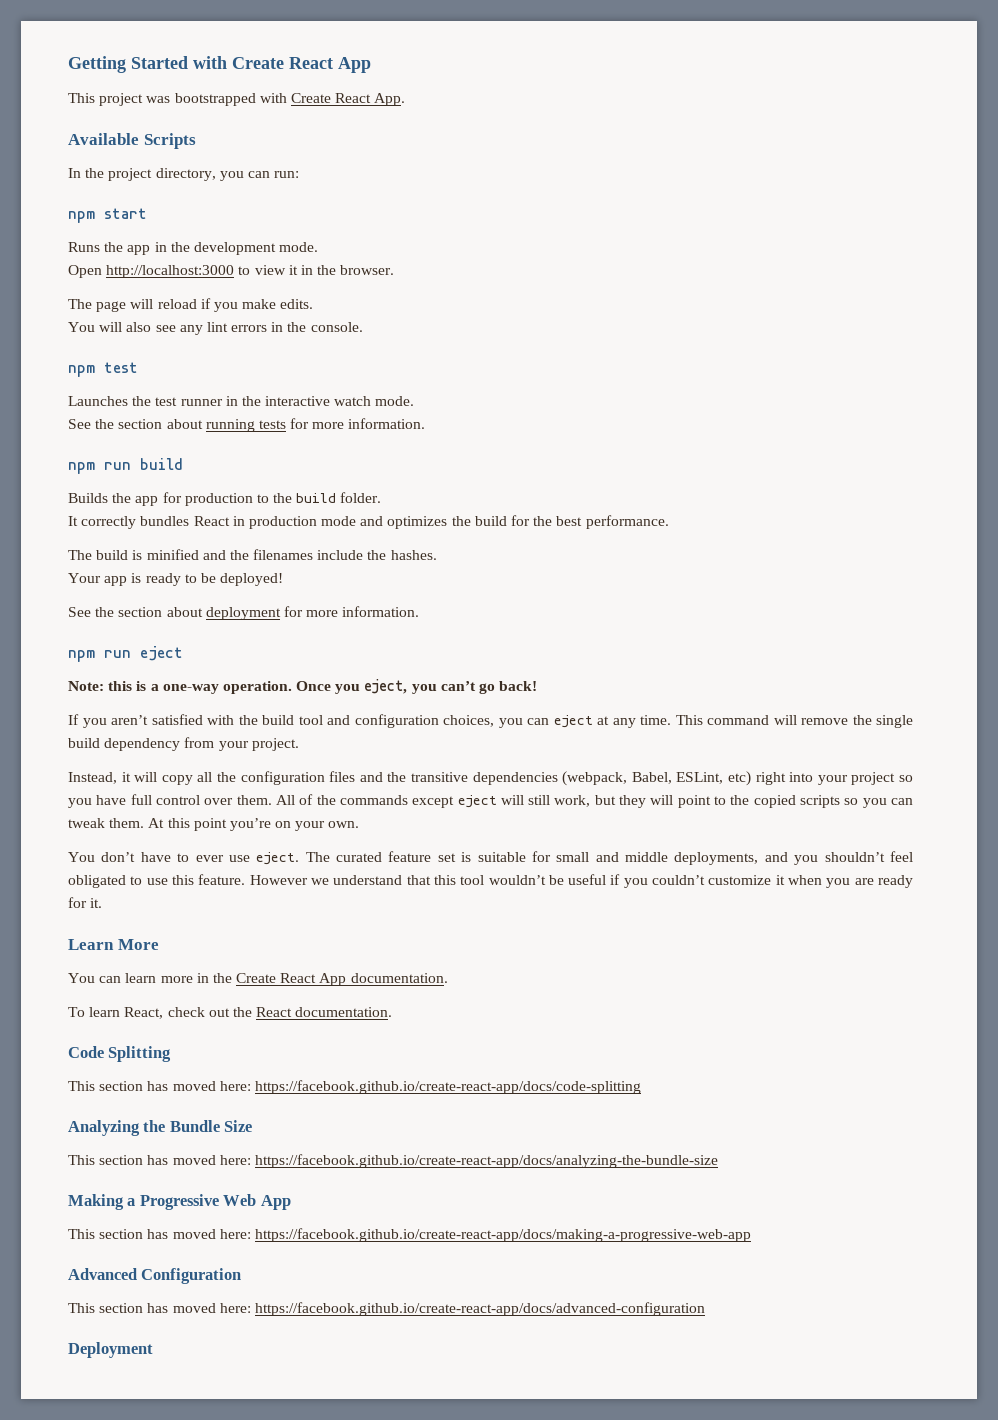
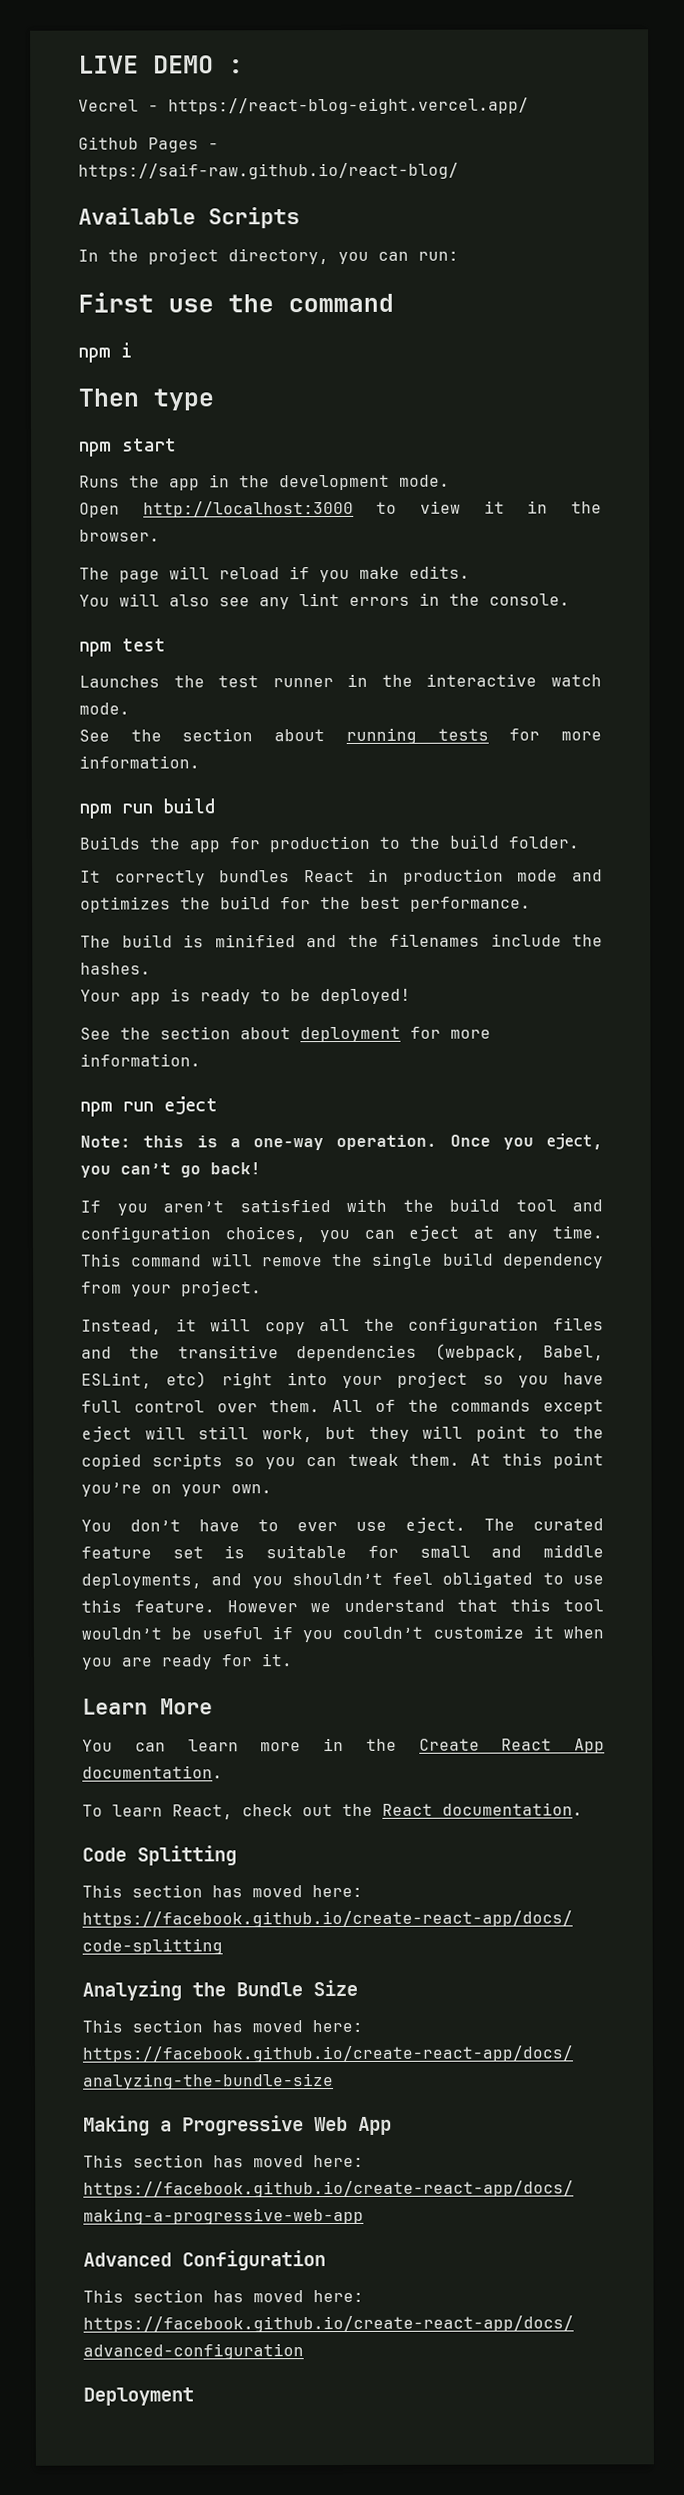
[68,56,371,73] [68,93,406,106] Getting Started with Create React App // This project was bootstrapped with Create React App. -> [78,55,244,74] [78,97,529,115] [78,136,219,153] [78,162,459,180] LIVE DEMO : // Vecrel - https://react-blog-eight.vercel.app/ // Github Pages - https://saif-raw.github.io/react-blog/
(300, 174) none -> [78,292,394,313] [78,342,132,363] [78,388,214,411] // First use the command // npm i // Then type

